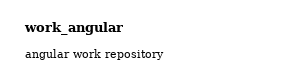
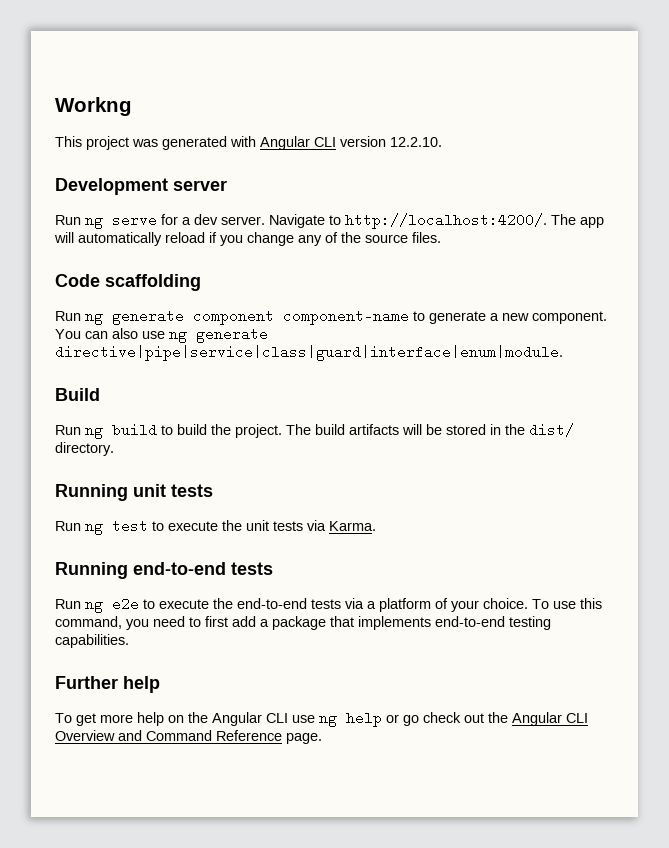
[24,22,123,35] [25,49,164,60] work_angular // angular work repository -> [55,97,132,116] [55,136,442,150] [55,178,227,195] [55,213,604,229] [54,232,441,246] [55,274,201,291] [55,309,607,325] [55,327,268,343] [55,345,563,361] [55,388,100,401] [55,423,574,439] [55,442,114,456] [55,484,213,501] [55,519,376,535] [55,562,273,579] [55,597,602,613] [55,616,551,630] [55,634,129,648] [55,676,160,693] [55,711,588,727] [55,730,322,744] Workng // This project was generated with Angular CLI version 12.2.10. // Development server // Run ng serve for a dev server. Navigate to http://localhost:4200/. The app will automatically reload if you change any of the source files. // Code scaffolding // Run ng generate component component-name to generate a new component. You can also use ng generate directive|pipe|service|class|guard|interface|enum|module. // Build // Run ng build to build the project. The build artifacts will be stored in the dist/ directory. // Running unit tests // Run ng test to execute the unit tests via Karma. // Running end-to-end tests // Run ng e2e to execute the end-to-end tests via a platform of your choice. To use this command, you need to first add a package that implements end-to-end testing capabilities. // Further help // To get more help on the Angular CLI use ng help or go check out the Angular CLI Overview and Command Reference page.

